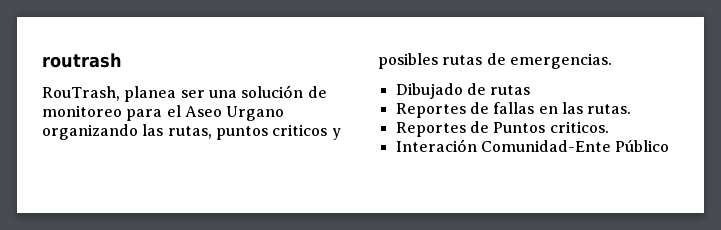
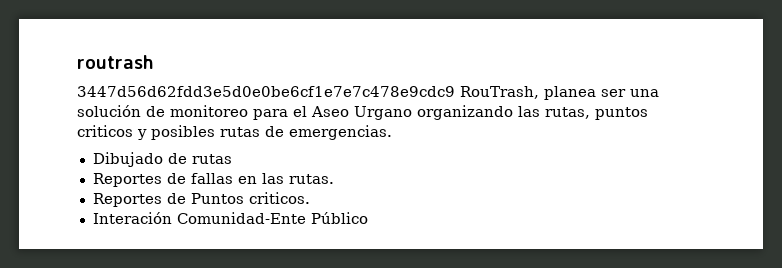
(122, 60) none -> [77,86,455,97] 3447d56d62fdd3e5d0e0be6cf1e7e7c478e9cdc9

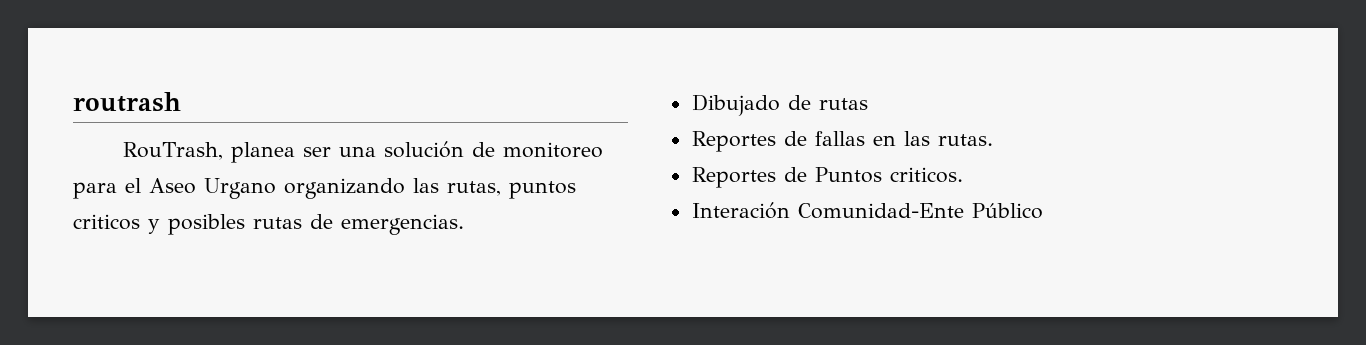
[77,86,455,97] 3447d56d62fdd3e5d0e0be6cf1e7e7c478e9cdc9 -> (181, 102) none

